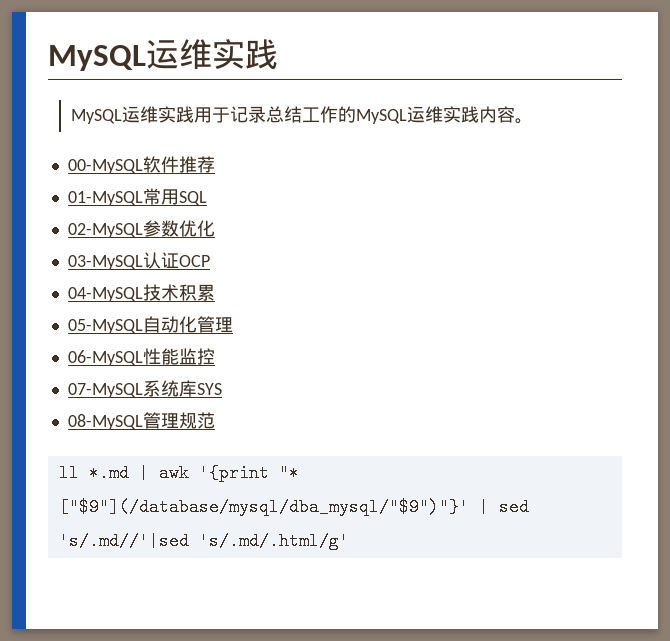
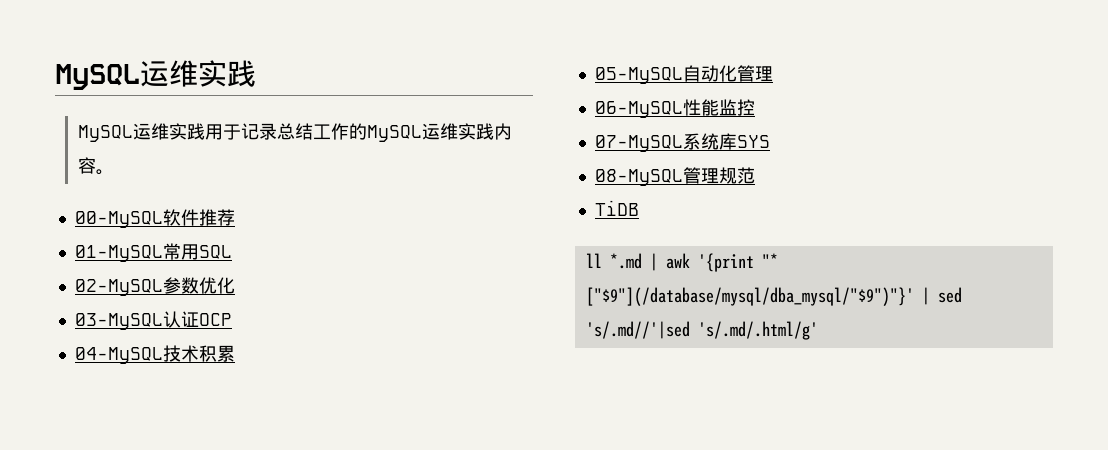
(215, 420) none -> [594,200,639,216] // TiDB

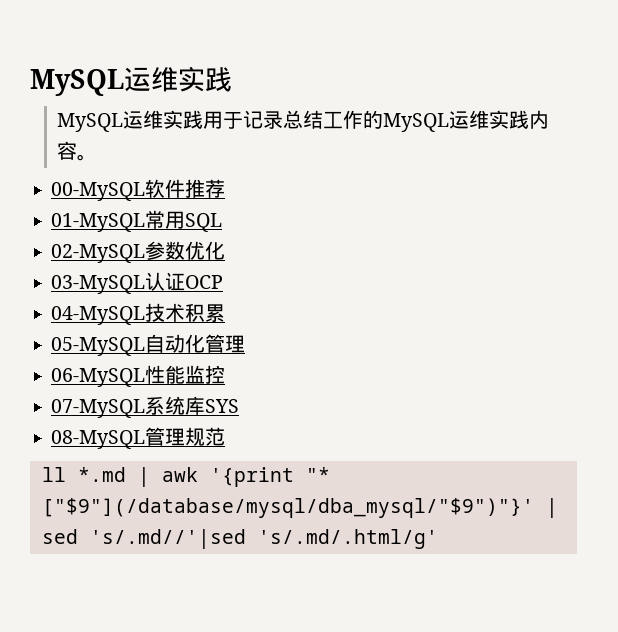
[594,200,639,216] // TiDB -> (226, 436) none

